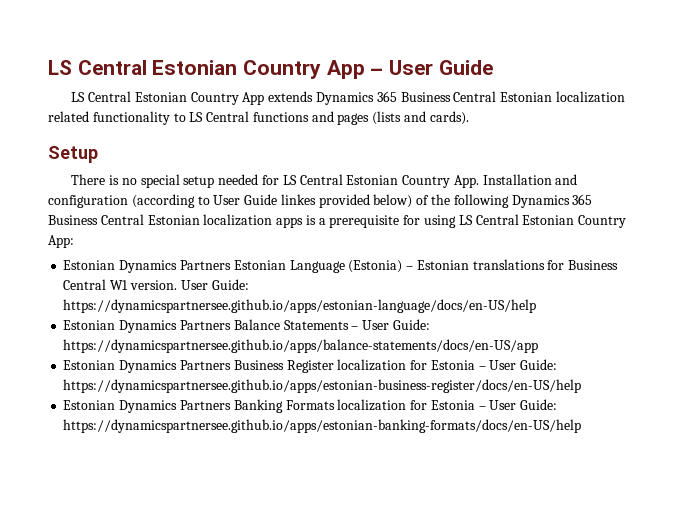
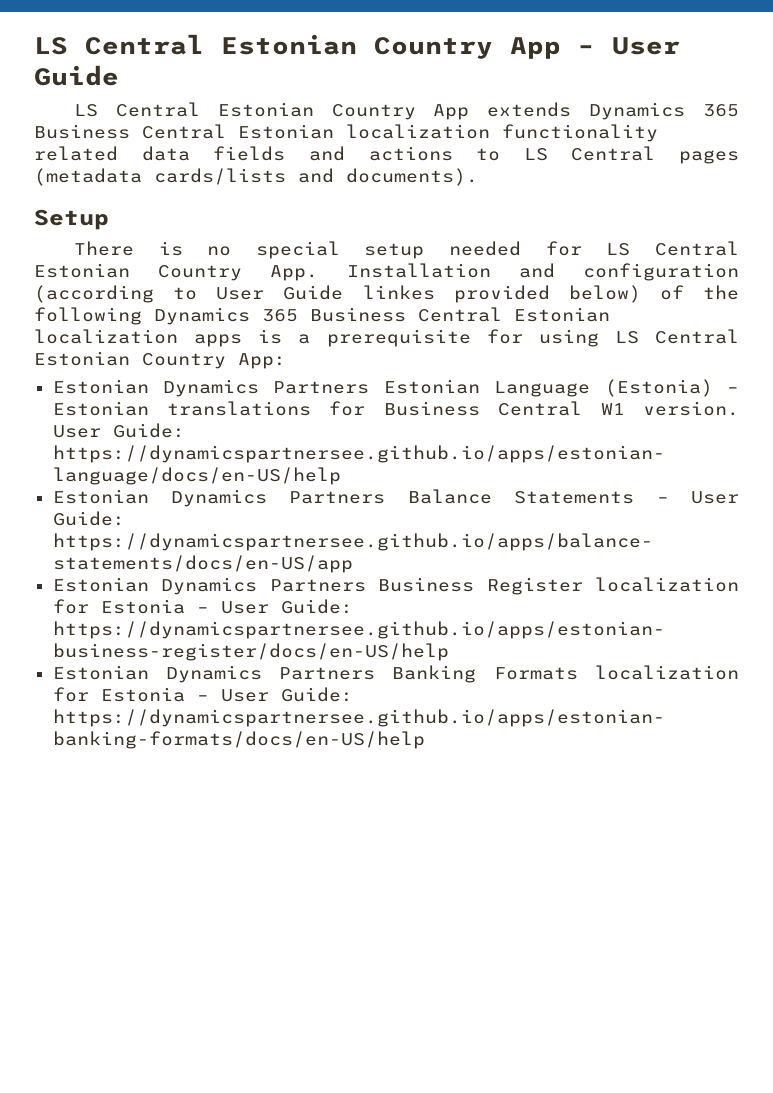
[48,111,469,125] related functionality to LS Central functions and pages (lists and cards). -> [502,124,658,142] [34,146,739,164] [34,168,478,186] functionality related data fields and actions to LS Central pages (metadata cards/lists and documents).

